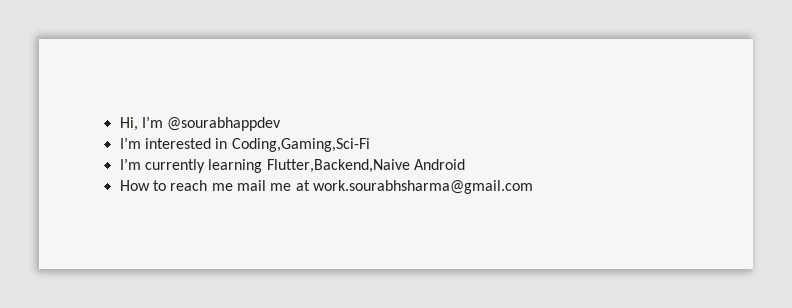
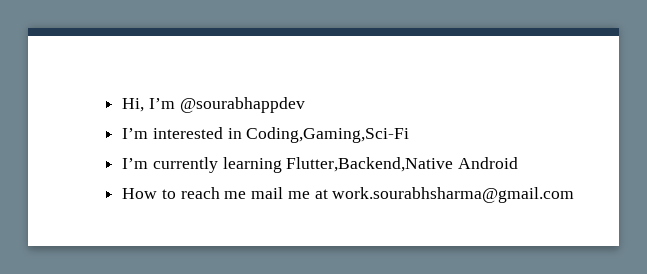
[266,159,410,173] Flutter,Backend,Naive -> [286,157,454,172] Flutter,Backend,Native

